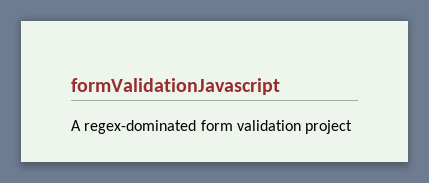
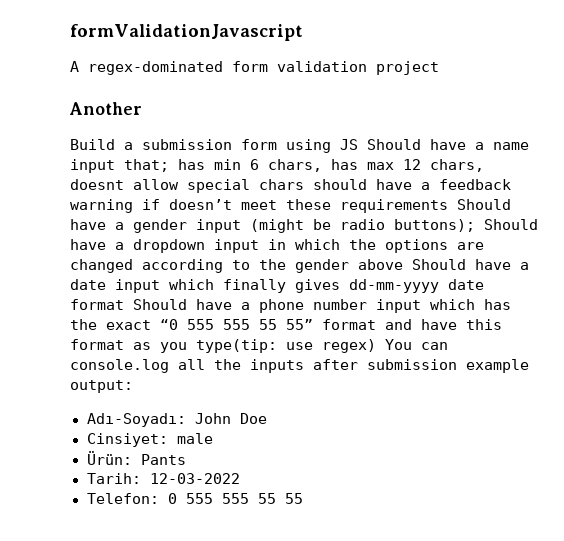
(353, 127) none -> [69,102,142,115] [70,139,529,153] [70,159,484,173] [70,179,511,193] [70,199,511,213] [70,219,538,233] [70,239,484,253] [70,259,529,273] [70,279,484,293] [70,299,511,313] [70,319,502,330] [70,339,448,353] [70,359,529,373] [70,380,133,393] [86,413,267,427] [86,433,213,447] [86,451,186,465] [86,473,240,484] [86,493,303,504] // Another // Build a submission form using JS Should have a name input that; has min 6 chars, has max 12 chars, doesnt allow special chars should have a feedback warning if doesn’t meet these requirements Should have a gender input (might be radio buttons); Should have a dropdown input in which the options are changed according to the gender above Should have a date input which finally gives dd-mm-yyyy date format Should have a phone number input which has the exact “0 555 555 55 55” format and have this format as you type(tip: use regex) You can console.log all the inputs after submission example output: // Adı-Soyadı: John Doe // Cinsiyet: male // Ürün: Pants // Tarih: 12-03-2022 // Telefon: 0 555 555 55 55

